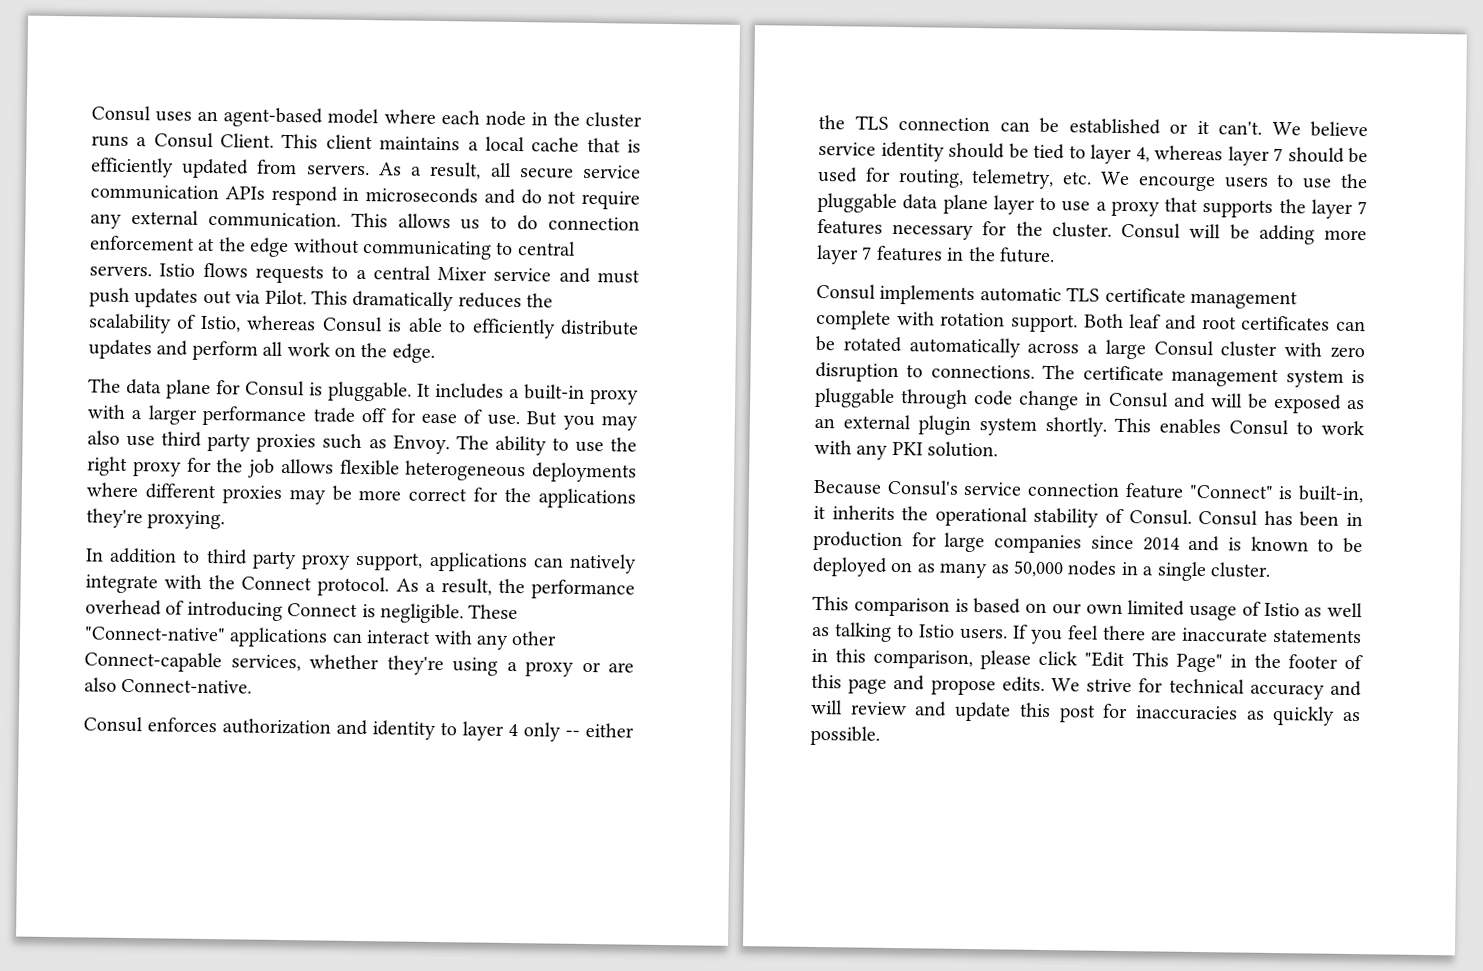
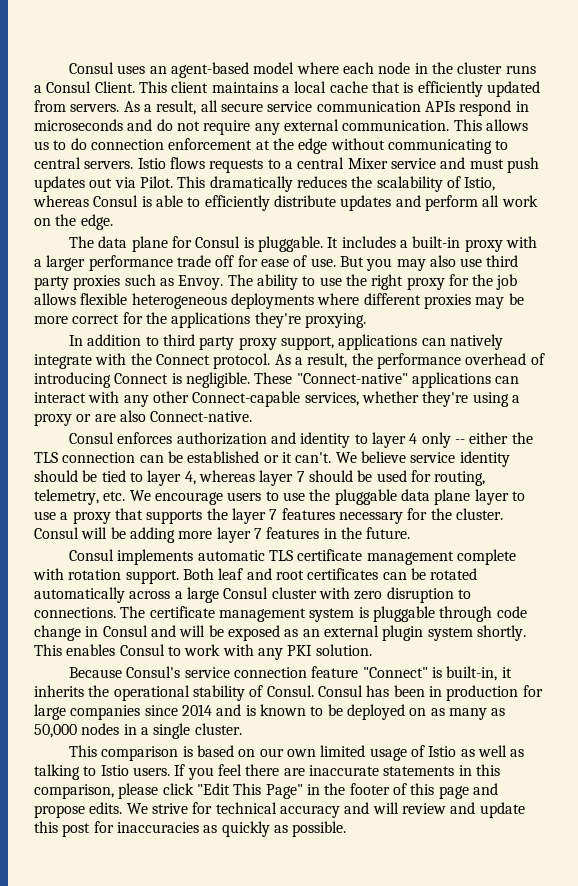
[1137,175,1216,192] encourge -> [154,492,223,505] encourage

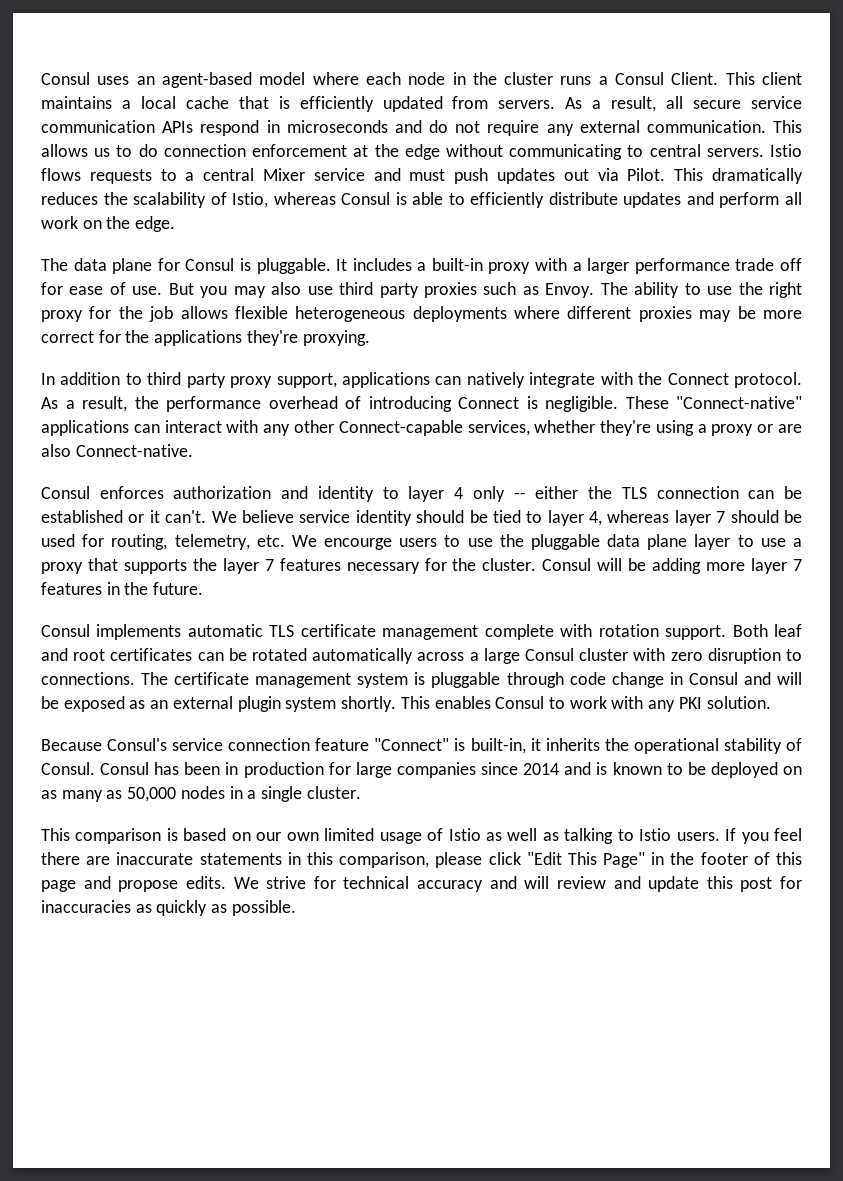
[154,492,223,505] encourage -> [324,538,393,550] encourge

